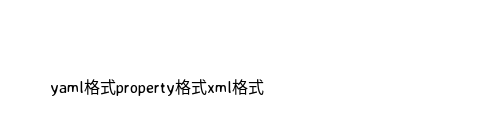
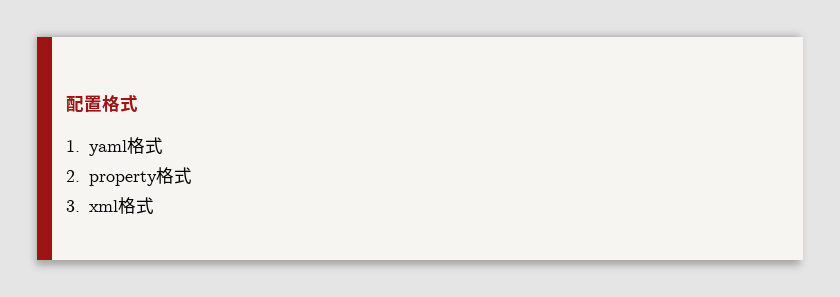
(50, 88) none -> [66,95,138,113] [66,140,80,152] 配置格式 // 1.
(116, 87) none -> [66,170,80,182] // 2.
(207, 87) none -> [66,200,80,212] // 3.

